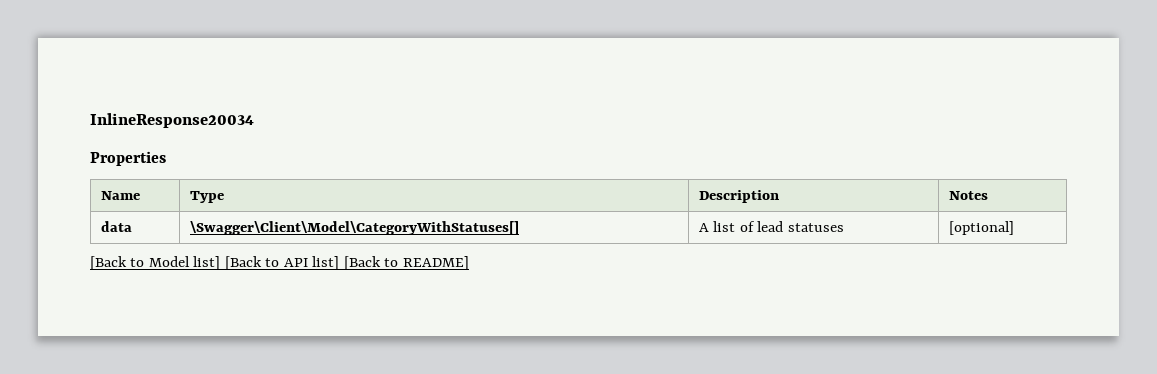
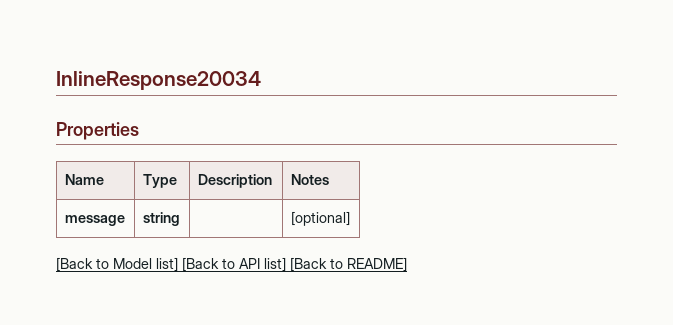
[100,221,132,232] [189,221,519,235] [698,221,844,232] data | \Swagger\Client\Model\CategoryWithStatuses[] | A list of lead statuses -> [64,215,125,226] [142,212,180,226] message | string |

